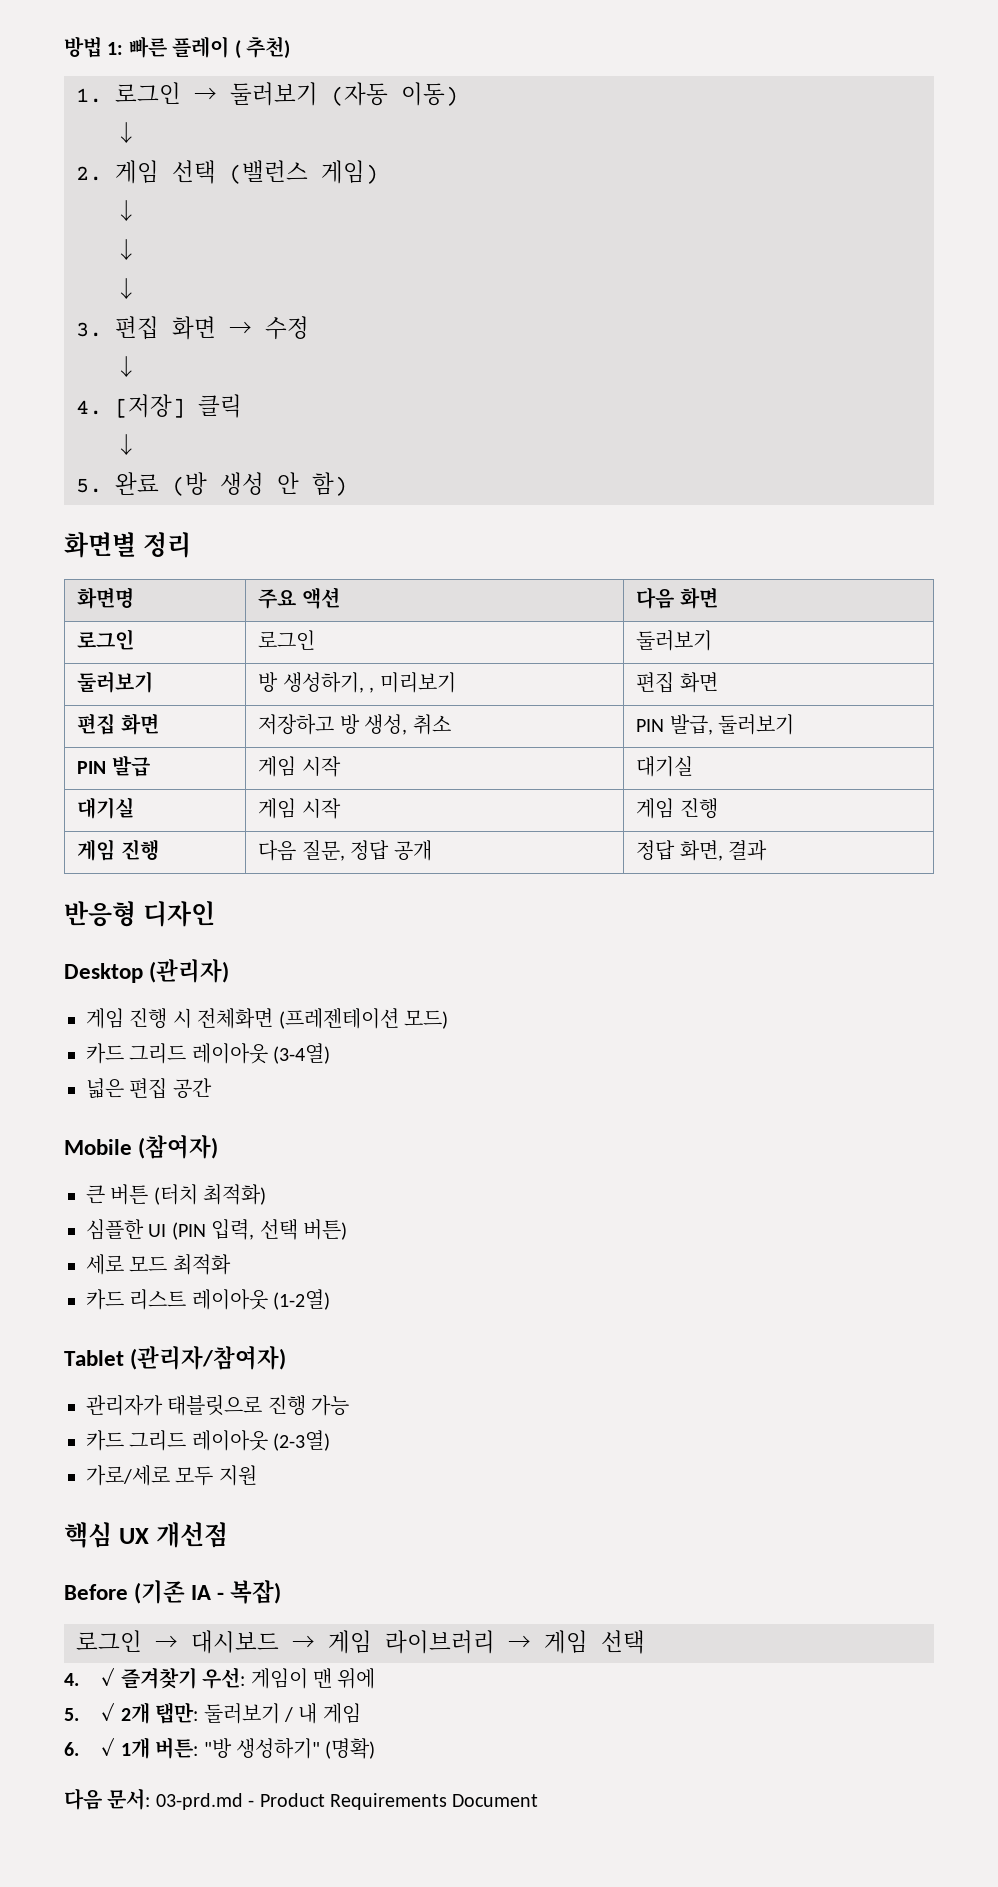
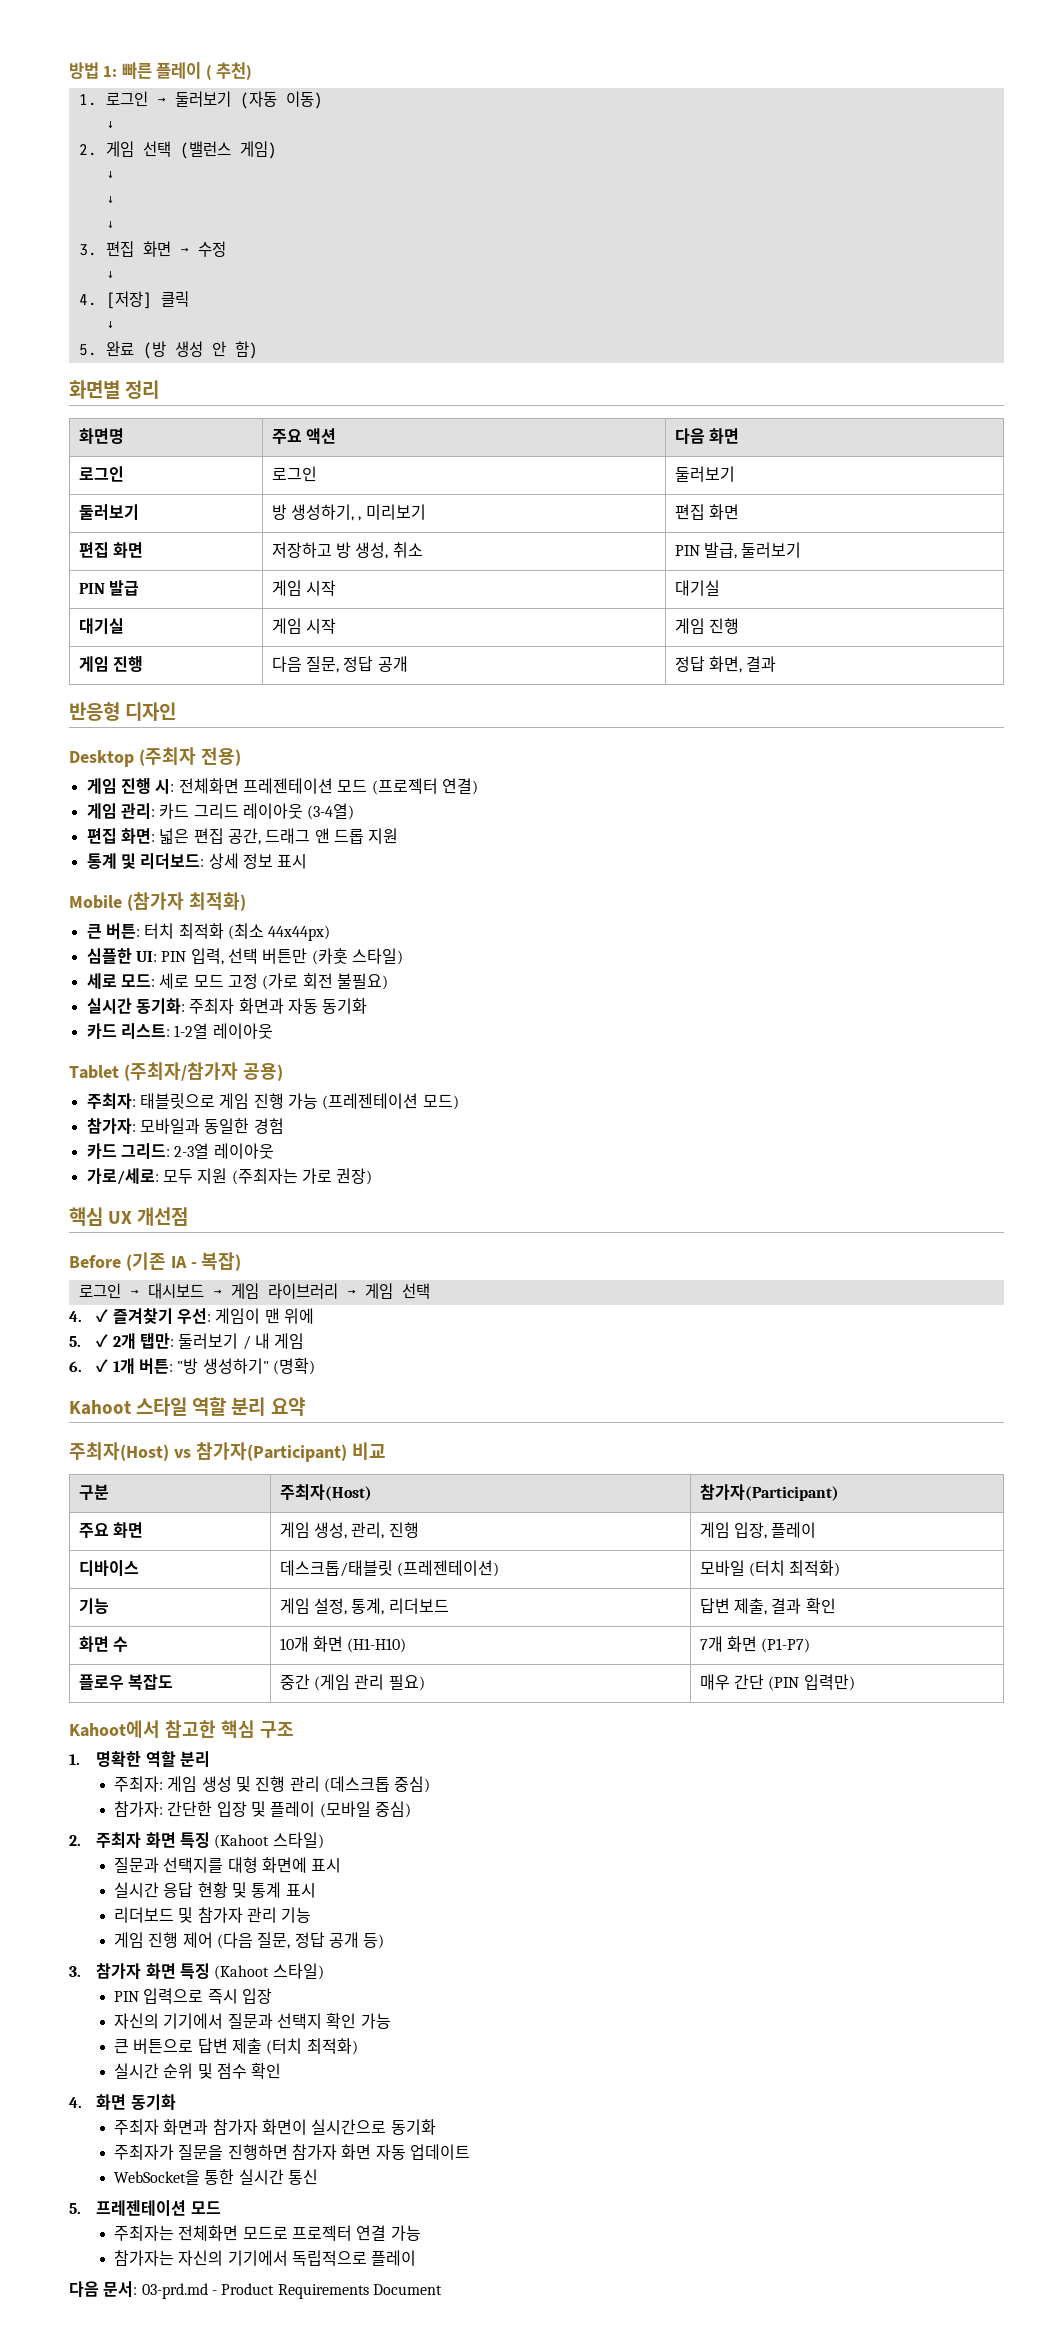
[149,959,230,983] [86,1008,448,1029] [86,1043,331,1064] [86,1078,212,1099] (관리자) // 게임 진행 시 전체화면 (프레젠테이션 모드) // 카드 그리드 레이아웃 (3-4열) // 넓은 편집 공간 -> [138,747,241,766] [86,777,478,795] [86,803,355,820] [86,828,399,845] [86,853,308,869] (주최자 전용) // 게임 진행 시: 전체화면 프레젠테이션 모드 (프로젝터 연결) // 게임 관리: 카드 그리드 레이아웃 (3-4열) // 편집 화면: 넓은 편집 공간, 드래그 앤 드롭 지원 // 통계 및 리더보드: 상세 정보 표시
[138,1135,219,1159] [86,1184,267,1205] [86,1219,347,1240] [86,1254,231,1275] [86,1289,331,1310] (참여자) // 큰 버튼 (터치 최적화) // 심플한 UI (PIN 입력, 선택 버튼) // 세로 모드 최적화 // 카드 리스트 레이아웃 (1-2열) -> [126,892,246,911] [86,923,331,941] [86,948,403,965] [86,973,388,990] [86,998,368,1014] [86,1023,273,1039] (참가자 최적화) // 큰 버튼: 터치 최적화 (최소 44x44px) // 심플한 UI: PIN 입력, 선택 버튼만 (카훗 스타일) // 세로 모드: 세로 모드 고정 (가로 회전 불필요) // 실시간 동기화: 주최자 화면과 자동 동기화 // 카드 리스트: 1-2열 레이아웃
[130,1346,287,1370] [86,1395,350,1416] [86,1430,331,1451] [86,1465,170,1486] (관리자/참여자) // 관리자가 태블릿으로 진행 가능 // 카드 그리드 레이아웃 (2-3열) // 가로/세로 -> [123,1062,283,1081] [86,1093,459,1110] [86,1118,284,1134] [86,1143,274,1159] [86,1168,159,1185] (주최자/참가자 공용) // 주최자: 태블릿으로 게임 진행 가능 (프레젠테이션 모드) // 참가자: 모바일과 동일한 경험 // 카드 그리드: 2-3열 레이아웃 // 가로/세로:
(257, 1475) none -> [231,1168,373,1185] (주최자는 가로 권장)
(376, 1748) none -> [69,1397,305,1416] [69,1442,386,1462] [78,1484,109,1500] [279,1484,372,1501] [699,1484,839,1501] [78,1522,143,1538] [279,1522,419,1539] [699,1522,817,1539] [78,1560,139,1577] [279,1560,499,1577] [699,1560,841,1577] [78,1598,109,1614] [279,1598,449,1615] [699,1598,836,1615] [78,1636,128,1652] [279,1636,407,1653] [699,1636,811,1653] [78,1674,173,1690] [279,1674,425,1691] [699,1674,855,1691] [69,1720,294,1738] [69,1751,210,1767] [113,1776,431,1793] [113,1801,411,1818] [69,1832,324,1849] [113,1857,342,1873] [113,1882,316,1898] [113,1907,312,1923] [113,1932,385,1949] [69,1963,324,1980] [113,1988,272,2004] [113,2013,391,2029] [113,2038,358,2055] [113,2063,282,2079] [69,2094,176,2110] [113,2119,436,2135] [113,2144,470,2160] [113,2169,318,2185] [69,2200,221,2217] [113,2225,421,2241] [113,2250,417,2266] // Kahoot 스타일 역할 분리 요약 // 주최자(Host) vs 참가자(Participant) 비교 // 구분 | 주최자(Host) | 참가자(Participant) // 주요 화면 | 게임 생성, 관리, 진행 | 게임 입장, 플레이 // 디바이스 | 데스크톱/태블릿 (프레젠테이션) | 모바일 (터치 최적화) // 기능 | 게임 설정, 통계, 리더보드 | 답변 제출, 결과 확인 // 화면 수 | 10개 화면 (H1-H10) | 7개 화면 (P1-P7) // 플로우 복잡도 | 중간 (게임 관리 필요) | 매우 간단 (PIN 입력만) // Kahoot에서 참고한 핵심 구조 // 1. 명확한 역할 분리 // 주최자: 게임 생성 및 진행 관리 (데스크톱 중심) // 참가자: 간단한 입장 및 플레이 (모바일 중심) // 2. 주최자 화면 특징 (Kahoot 스타일) // 질문과 선택지를 대형 화면에 표시 // 실시간 응답 현황 및 통계 표시 // 리더보드 및 참가자 관리 기능 // 게임 진행 제어 (다음 질문, 정답 공개 등) // 3. 참가자 화면 특징 (Kahoot 스타일) // PIN 입력으로 즉시 입장 // 자신의 기기에서 질문과 선택지 확인 가능 // 큰 버튼으로 답변 제출 (터치 최적화) // 실시간 순위 및 점수 확인 // 4. 화면 동기화 // 주최자 화면과 참가자 화면이 실시간으로 동기화 // 주최자가 질문을 진행하면 참가자 화면 자동 업데이트 // WebSocket을 통한 실시간 통신 // 5. 프레젠테이션 모드 // 주최자는 전체화면 모드로 프로젝터 연결 가능 // 참가자는 자신의 기기에서 독립적으로 플레이

